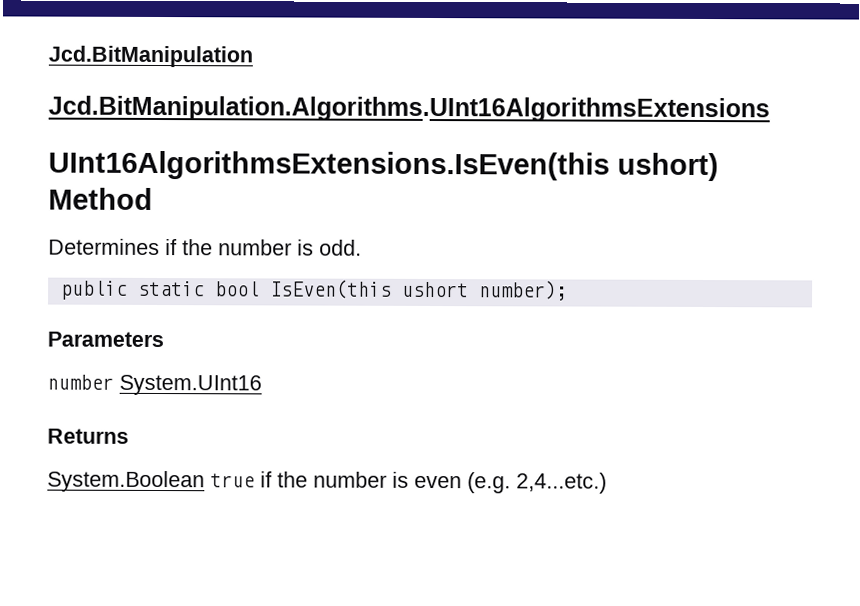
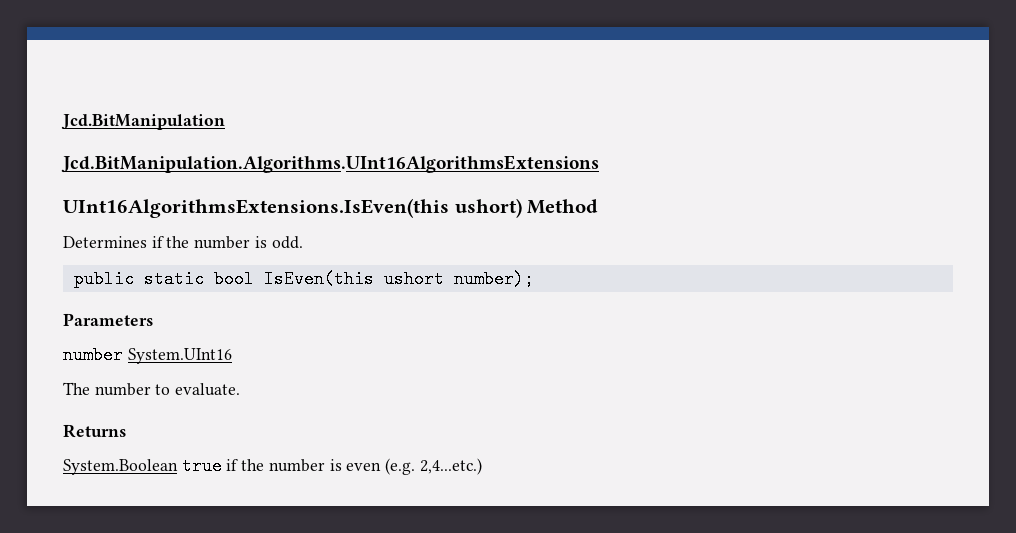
(262, 385) none -> [63,382,241,396] // The number to evaluate.

